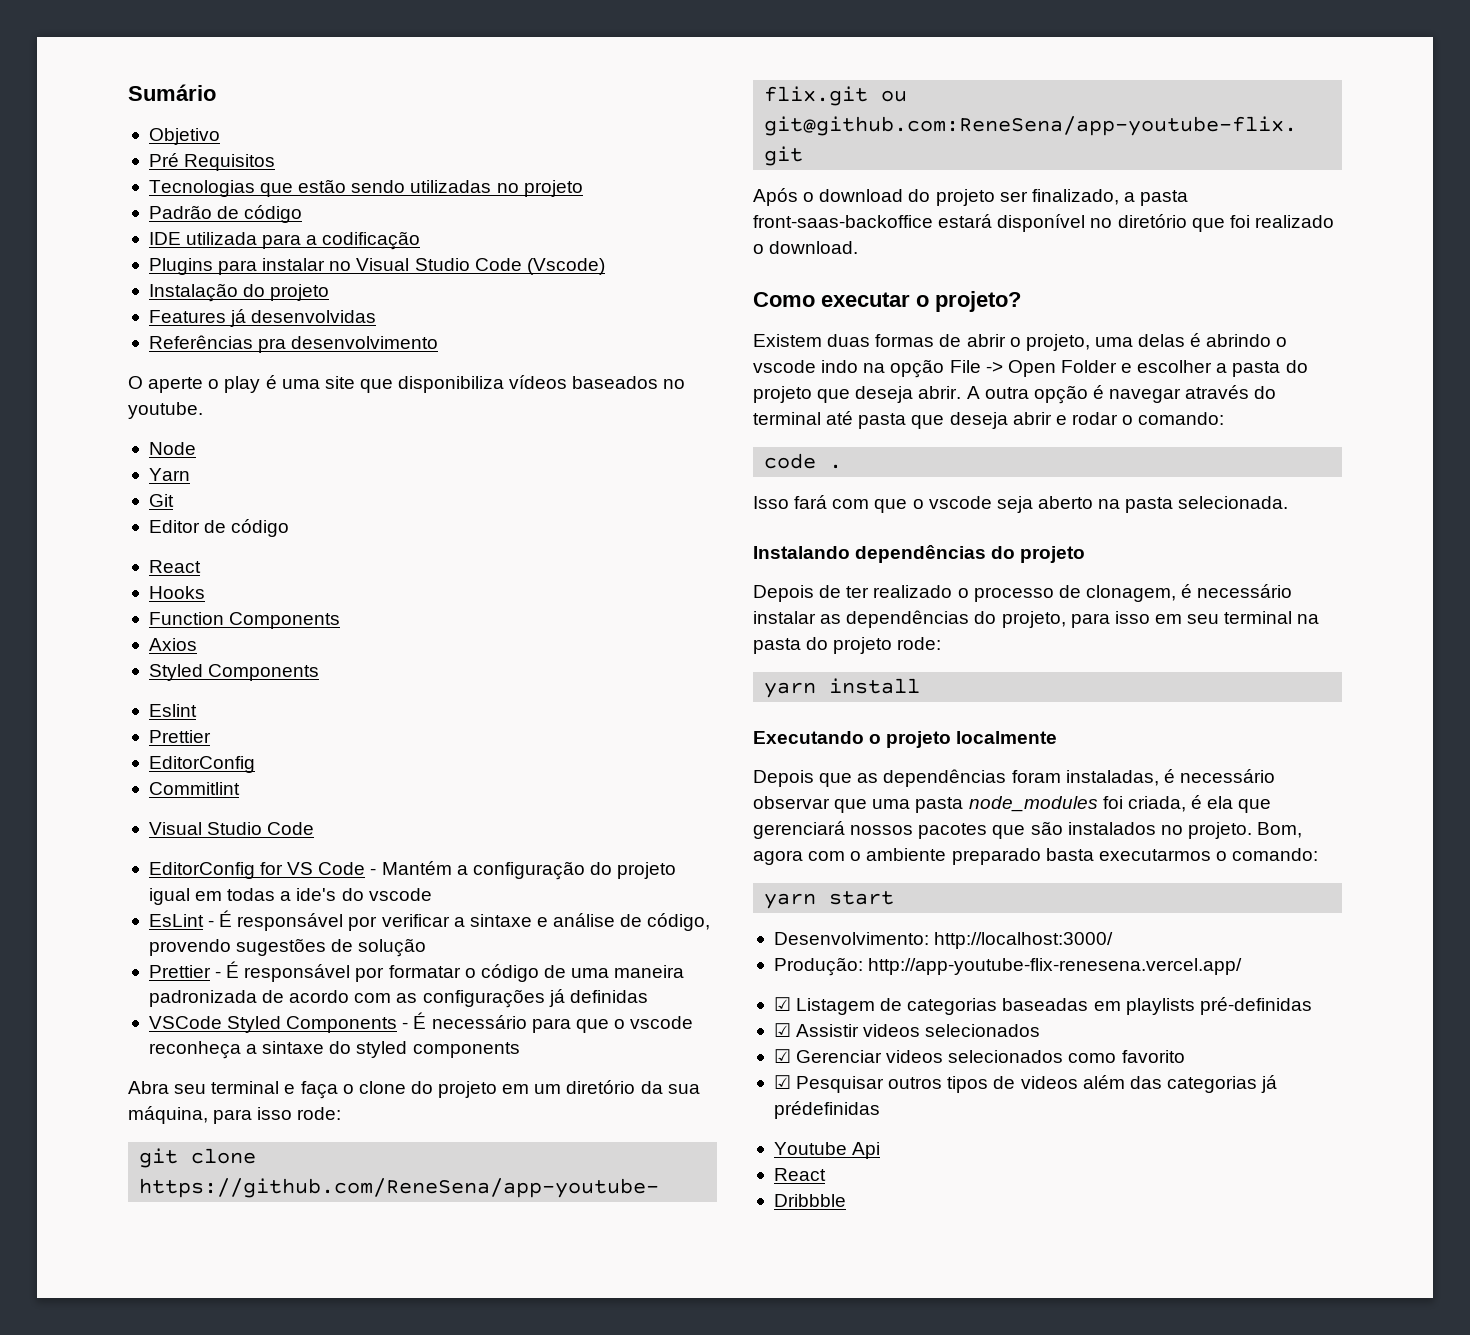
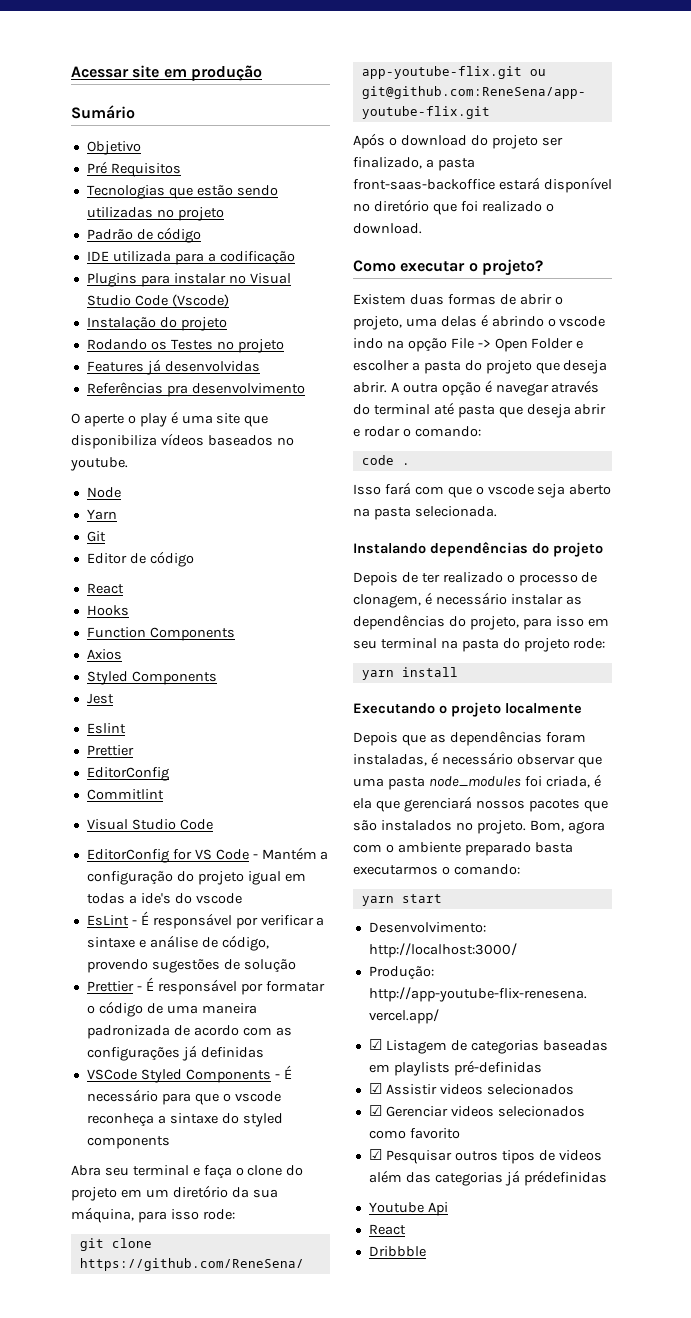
(128, 92) none -> [71,65,262,81] Acessar site em produção //
(330, 292) none -> [86,339,284,353] // Rodando os Testes no projeto
(320, 672) none -> [86,693,114,704] // Jest

